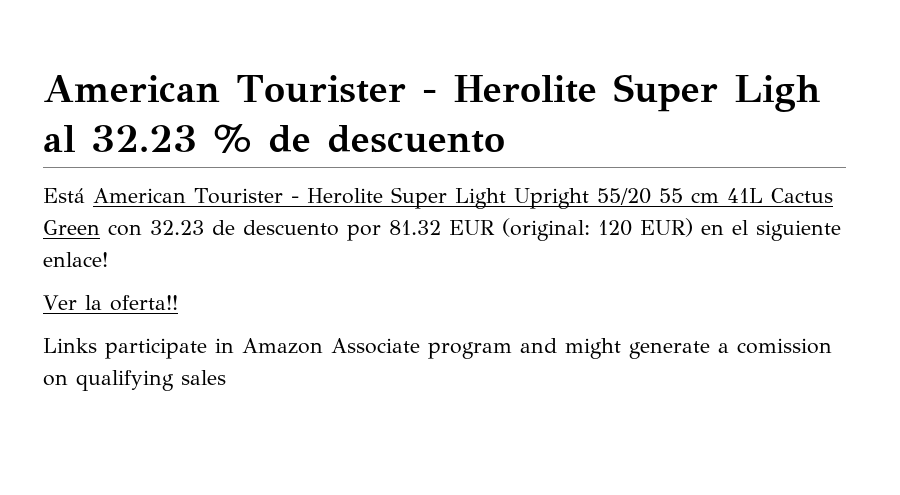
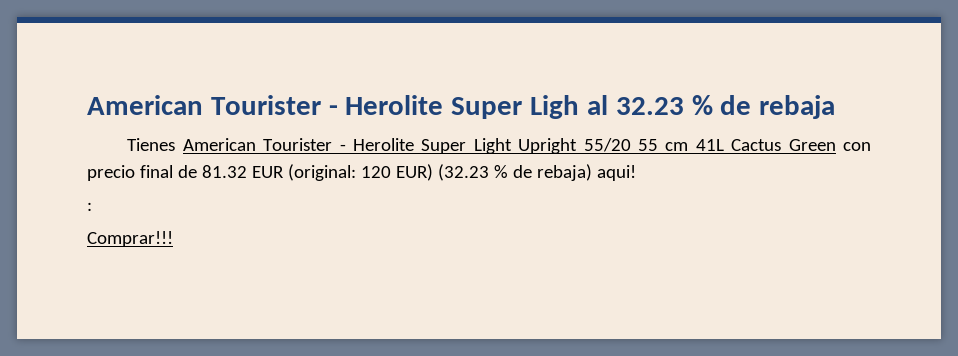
[327,125,505,153] [43,188,85,203] descuento // Está -> [759,95,836,119] [127,138,176,151] rebaja // Tienes
[150,220,381,241] 32.23 de descuento por -> [87,165,197,181] precio final de
[701,220,841,241] [43,252,108,267] [43,295,178,311] [43,338,832,359] [43,370,226,391] en el siguiente enlace! // Ver la oferta!! // Links participate in Amazon Associate program and might generate a comission on qualifying sales -> [437,164,636,181] [87,202,92,211] [87,231,173,247] (32.23 % de rebaja) aqui! // : // Comprar!!!

